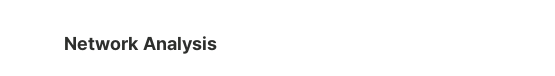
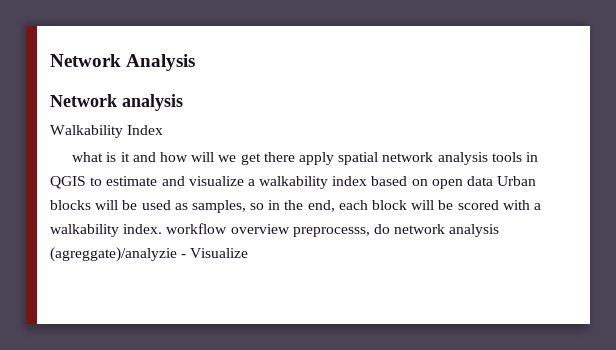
(217, 45) none -> [50,94,183,111] [50,125,164,138] [72,152,538,165] [50,176,537,189] [50,200,541,213] [50,223,500,237] [50,247,249,262] // Network analysis // Walkability Index // what is it and how will we get there apply spatial network analysis tools in QGIS to estimate and visualize a walkability index based on open data Urban blocks will be used as samples, so in the end, each block will be scored with a walkability index. workflow overview preprocesss, do network analysis (agreggate)/analyzie - Visualize

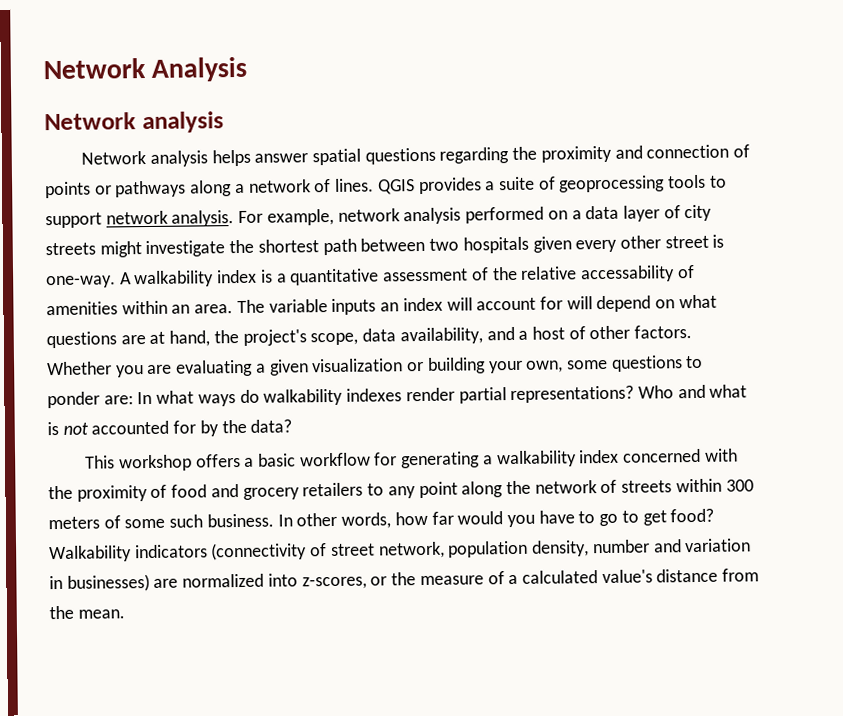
[50,125,164,138] [72,152,538,165] [50,176,537,189] [50,200,541,213] [50,223,500,237] [50,247,249,262] Walkability Index // what is it and how will we get there apply spatial network analysis tools in QGIS to estimate and visualize a walkability index based on open data Urban blocks will be used as samples, so in the end, each block will be scored with a walkability index. workflow overview preprocesss, do network analysis (agreggate)/analyzie - Visualize -> [81,144,751,167] [45,174,727,199] [45,204,713,229] [45,234,725,258] [46,264,695,289] [46,294,717,316] [46,325,693,349] [47,355,704,378] [47,384,748,409] [47,419,293,437] [85,448,738,472] [48,478,754,502] [48,508,715,530] [49,538,752,563] [49,568,760,592] [49,605,125,620] Network analysis helps answer spatial questions regarding the proximity and connection of points or pathways along a network of lines. QGIS provides a suite of geoprocessing tools to support network analysis. For example, network analysis performed on a data layer of city streets might investigate the shortest path between two hospitals given every other street is one-way. A walkability index is a quantitative assessment of the relative accessability of amenities within an area. The variable inputs an index will account for will depend on what questions are at hand, the project's scope, data availability, and a host of other factors. Whether you are evaluating a given visualization or building your own, some questions to ponder are: In what ways do walkability indexes render partial representations? Who and what is not accounted for by the data? // This workshop offers a basic workflow for generating a walkability index concerned with the proximity of food and grocery retailers to any point along the network of streets within 300 meters of some such business. In other words, how far would you have to go to get food? Walkability indicators (connectivity of street network, population density, number and variation in businesses) are normalized into z-scores, or the measure of a calculated value's distance from the mean.

